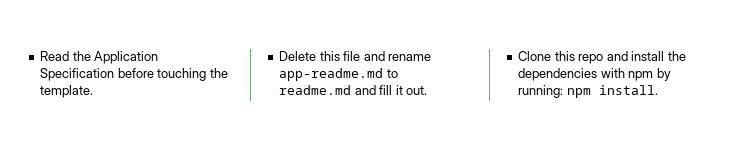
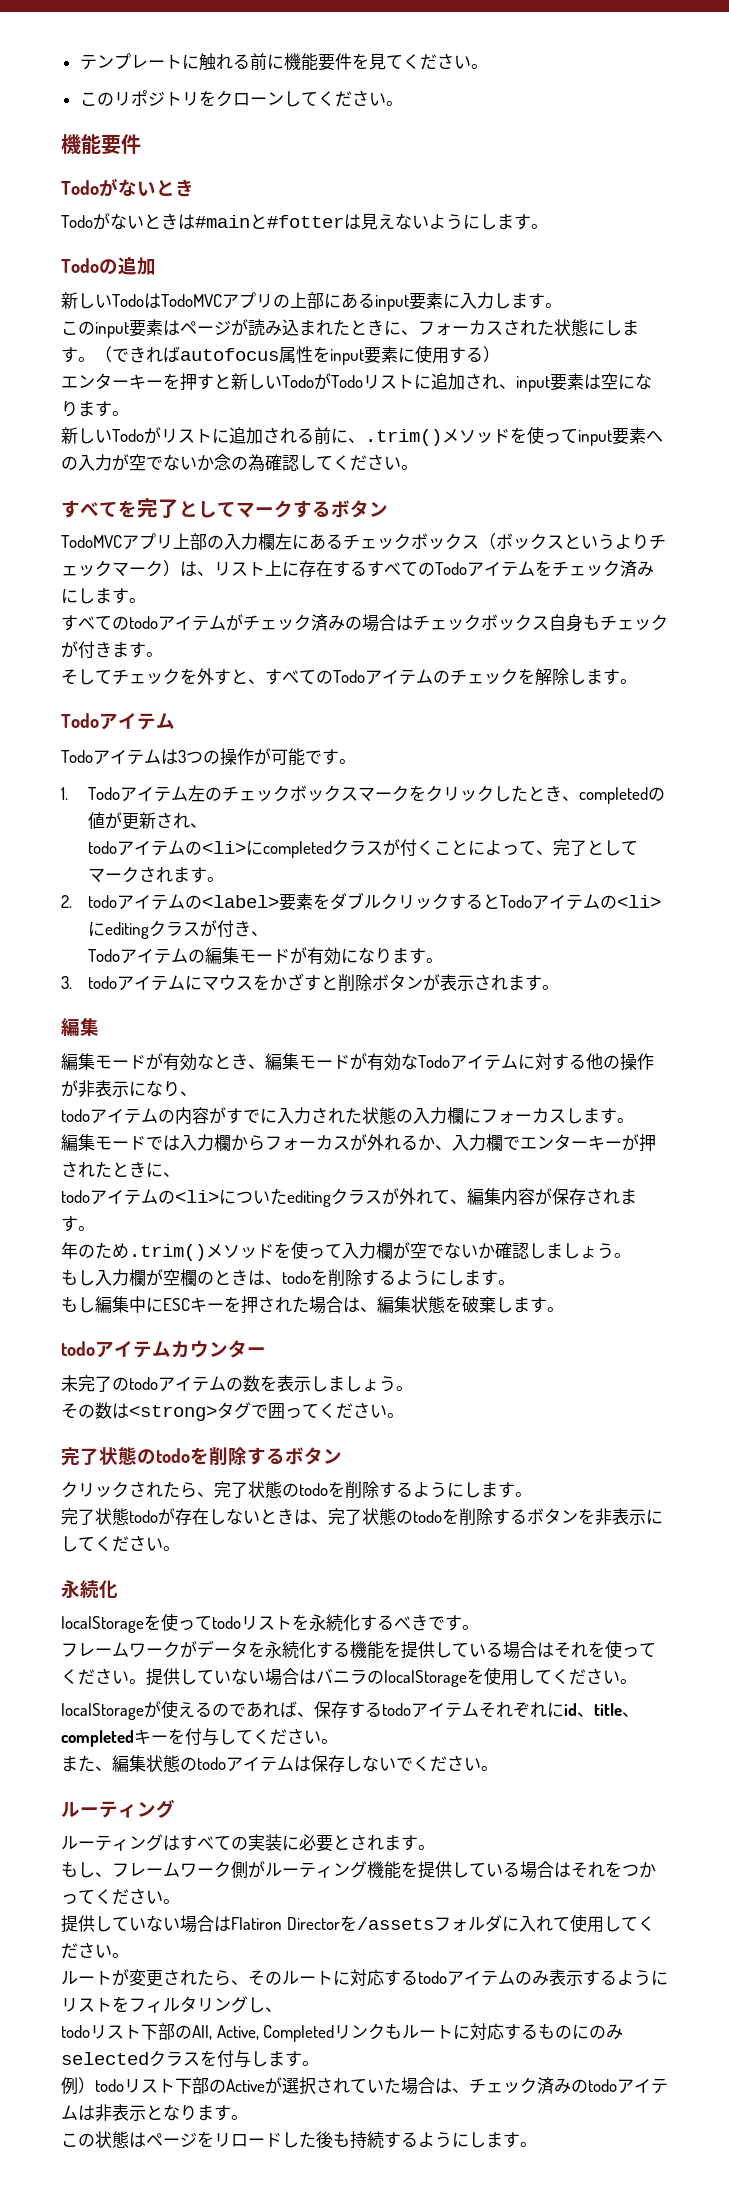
[40,51,159,64] [40,68,228,81] [40,85,94,98] [279,51,432,61] [279,68,398,81] [279,85,428,95] [518,51,686,64] [518,68,671,81] [518,85,658,98] Read the Application Specification before touching the template. // Delete this file and rename app-readme.md to readme.md and fill it out. // Clone this repo and install the dependencies with npm by running: npm install. -> [79,53,488,71] [79,90,403,107] [61,134,141,155] [61,178,194,197] [61,213,548,230] [61,257,156,275] [61,292,562,311] [61,319,639,338] [61,345,500,365] [61,373,652,392] [61,401,129,417] [61,426,663,446] [61,454,418,472] [61,498,388,518] [61,533,666,550] [61,560,654,577] [61,588,146,604] [61,614,668,632] [61,641,163,659] [61,668,637,686] [61,713,175,730] [61,748,356,766] [61,785,666,804] [88,812,208,830] [88,839,639,858] [88,866,225,883] [61,892,662,911] [88,920,269,939] [88,947,444,965] [61,973,560,991] [61,1018,99,1036] [61,1053,654,1071] [61,1080,197,1097] [61,1107,634,1125] [61,1134,656,1152] [61,1161,180,1178] [61,1188,637,1207] [61,1216,95,1232] [61,1241,631,1261] [61,1269,515,1286] [61,1296,564,1314] [61,1340,266,1358] [61,1375,413,1392] [61,1402,404,1421] [61,1446,342,1466] [61,1481,532,1498] [61,1508,663,1525] [61,1535,180,1552] [61,1579,118,1599] [61,1613,479,1633] [61,1640,656,1659] [61,1667,637,1687] [61,1700,639,1720] [61,1728,338,1747] [61,1755,498,1772] [61,1799,175,1818] [61,1834,435,1852] [61,1861,656,1879] [61,1888,180,1905] [61,1914,655,1933] [61,1942,129,1959] [61,1969,668,1987] [61,1996,282,2013] [61,2023,624,2042] [61,2050,319,2068] [61,2077,668,2095] [61,2104,248,2121] [61,2131,537,2149] テンプレートに触れる前に機能要件を見てください。 // このリポジトリをクローンしてください。 // 機能要件 // Todoがないとき // Todoがないときは#mainと#fotterは見えないようにします。 // Todoの追加 // 新しいTodoはTodoMVCアプリの上部にあるinput要素に入力します。 // このinput要素はページが読み込まれたときに、フォーカスされた状態にします。（できればautofocus属性をinput要素に使用する） // エンターキーを押すと新しいTodoがTodoリストに追加され、input要素は空になります。 // 新しいTodoがリストに追加される前に、.trim()メソッドを使ってinput要素への入力が空でないか念の為確認してください。 // すべてを完了としてマークするボタン // TodoMVCアプリ上部の入力欄左にあるチェックボックス（ボックスというよりチェックマーク）は、リスト上に存在するすべてのTodoアイテムをチェック済みにします。 // すべてのtodoアイテムがチェック済みの場合はチェックボックス自身もチェックが付きます。 // そしてチェックを外すと、すべてのTodoアイテムのチェックを解除します。 // Todoアイテム // Todoアイテムは3つの操作が可能です。 // 1. Todoアイテム左のチェックボックスマークをクリックしたとき、completedの値が更新され、 // todoアイテムの<li>にcompletedクラスが付くことによって、完了としてマークされます。 // 2. todoアイテムの<label>要素をダブルクリックするとTodoアイテムの<li>にeditingクラスが付き、 // Todoアイテムの編集モードが有効になります。 // 3. todoアイテムにマウスをかざすと削除ボタンが表示されます。 // 編集 // 編集モードが有効なとき、編集モードが有効なTodoアイテムに対する他の操作が非表示になり、 // todoアイテムの内容がすでに入力された状態の入力欄にフォーカスします。 // 編集モードでは入力欄からフォーカスが外れるか、入力欄でエンターキーが押されたときに、 // todoアイテムの<li>についたeditingクラスが外れて、編集内容が保存されます。 // 年のため.trim()メソッドを使って入力欄が空でないか確認しましょう。 // もし入力欄が空欄のときは、todoを削除するようにします。 // もし編集中にESCキーを押された場合は、編集状態を破棄します。 // todoアイテムカウンター // 未完了のtodoアイテムの数を表示しましょう。 // その数は<strong>タグで囲ってください。 // 完了状態のtodoを削除するボタン // クリックされたら、完了状態のtodoを削除するようにします。 // 完了状態todoが存在しないときは、完了状態のtodoを削除するボタンを非表示にしてください。 // 永続化 // localStorageを使ってtodoリストを永続化するべきです。 // フレームワークがデータを永続化する機能を提供している場合はそれを使ってください。提供していない場合はバニラのlocalStorageを使用してください。 // localStorageが使えるのであれば、保存するtodoアイテムそれぞれにid、title、completedキーを付与してください。 // また、編集状態のtodoアイテムは保存しないでください。 // ルーティング // ルーティングはすべての実装に必要とされます。 // もし、フレームワーク側がルーティング機能を提供している場合はそれをつかってください。 // 提供していない場合はFlatiron Directorを/assetsフォルダに入れて使用してください。 // ルートが変更されたら、そのルートに対応するtodoアイテムのみ表示するようにリストをフィルタリングし、 // todoリスト下部のAll, Active, Completedリンクもルートに対応するものにのみselectedクラスを付与します。 // 例）todoリスト下部のActiveが選択されていた場合は、チェック済みのtodoアイテムは非表示となります。 // この状態はページをリロードした後も持続するようにします。

